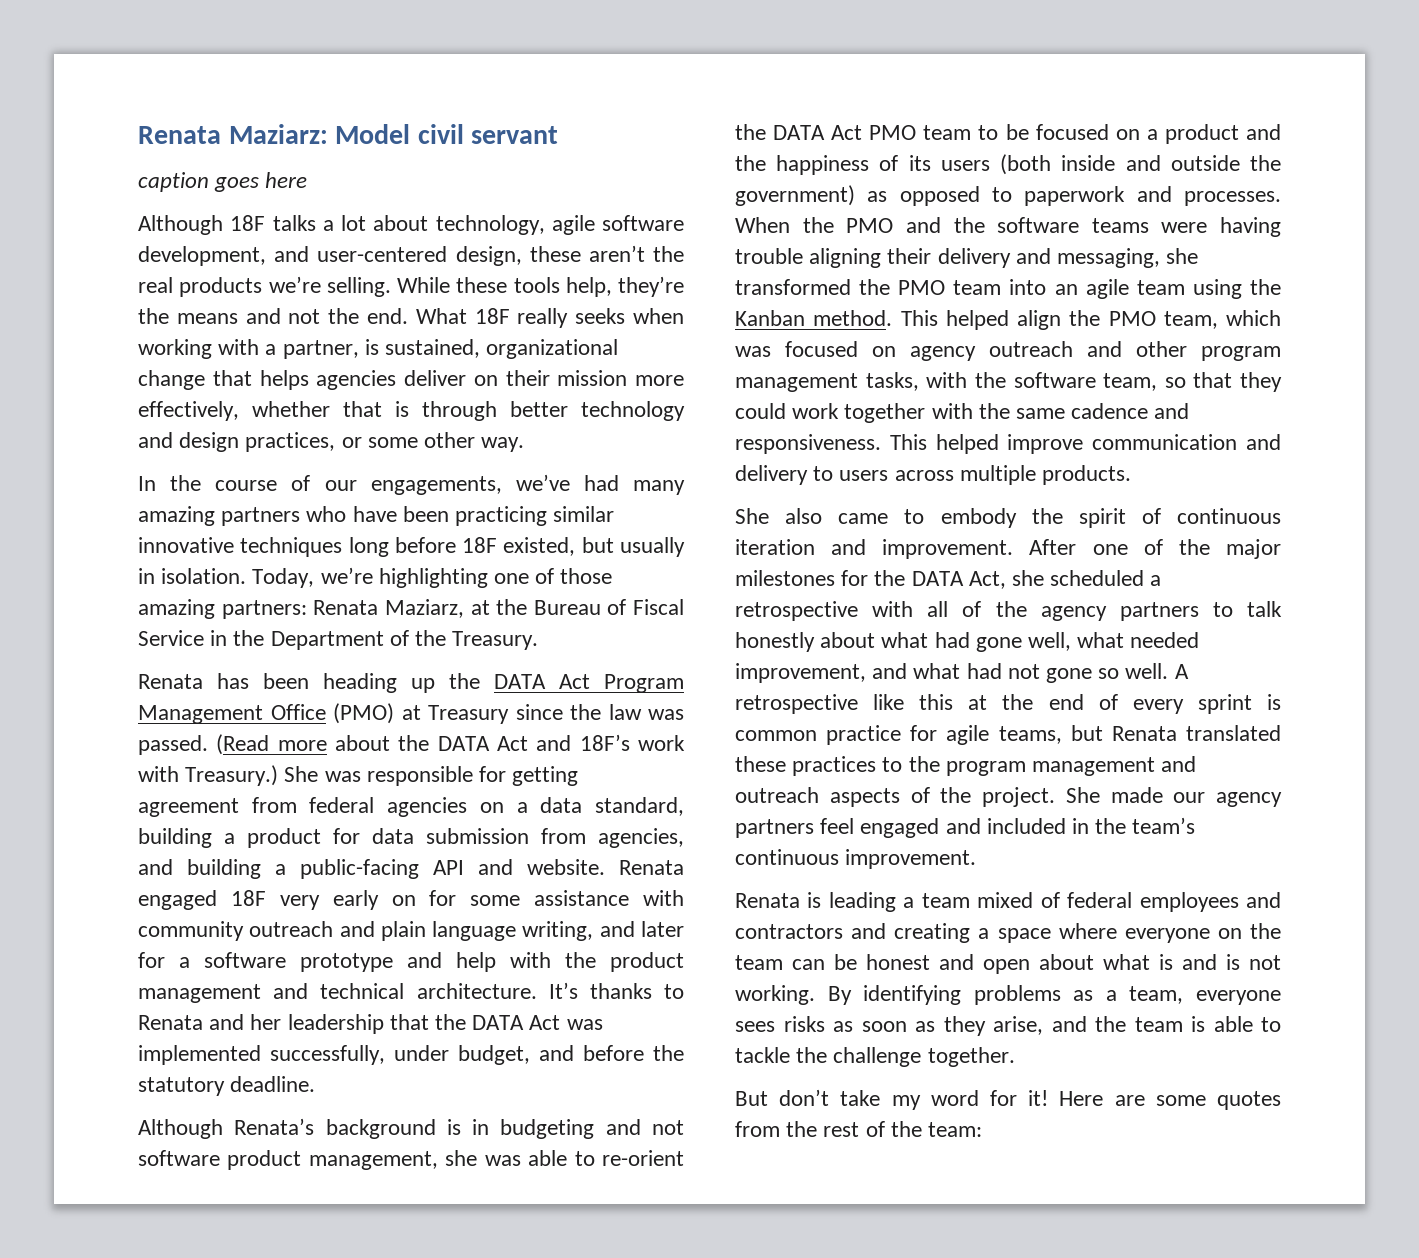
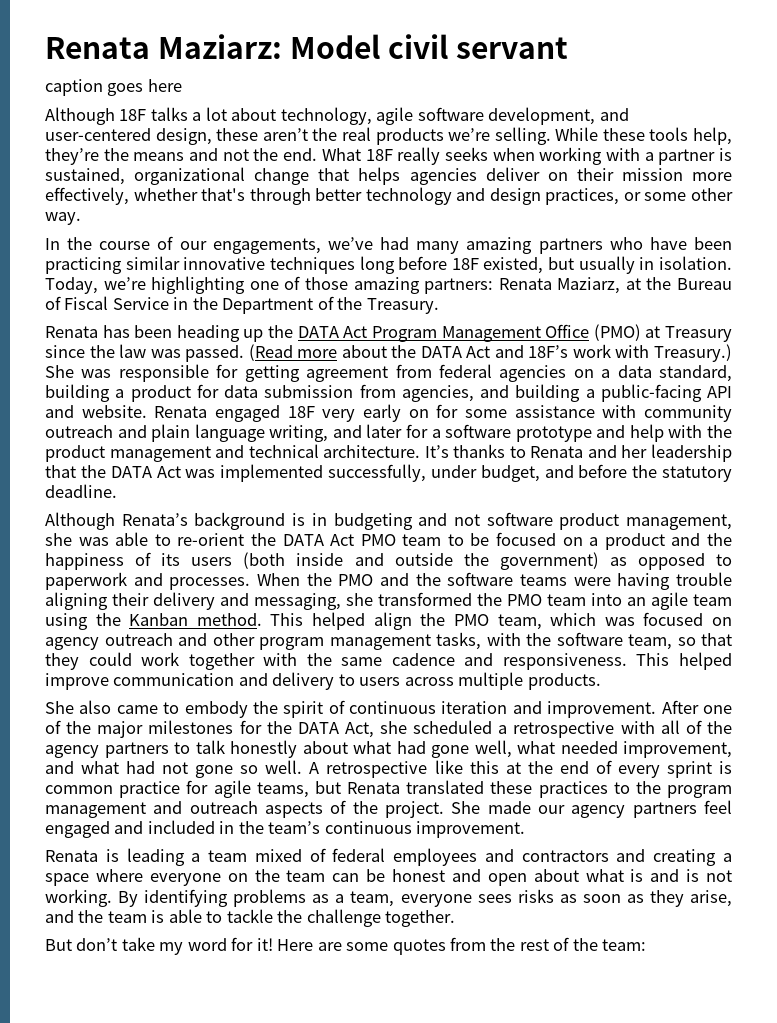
[282,340,359,359] partner, -> [658,149,716,165] partner
[343,401,409,417] that is -> [201,188,246,201] that's

